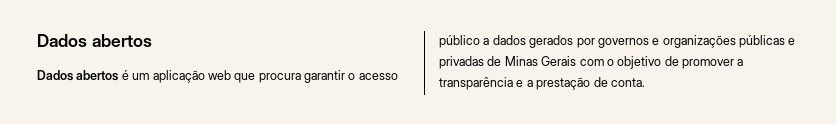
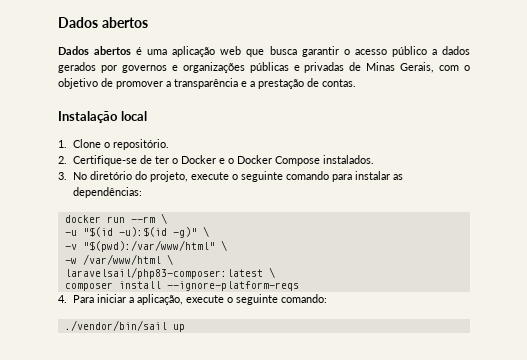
[132,73,150,80] um -> [147,49,168,55] uma
[258,73,301,83] procura -> [269,46,297,55] busca
[541,56,577,66] Gerais -> [400,62,435,73] Gerais,
[610,78,645,87] conta. -> [322,79,356,87] [58,111,147,123] [58,139,169,150] [58,155,374,166] [58,171,403,182] [72,187,142,198] [64,213,167,224] [64,226,209,238] [64,240,227,252] [64,254,173,265] [64,267,275,279] [64,281,299,291] [58,294,327,305] [64,320,185,332] contas. // Instalação local // 1. Clone o repositório. // 2. Certifique-se de ter o Docker e o Docker Compose instalados. // 3. No diretório do projeto, execute o seguinte comando para instalar as dependências: // docker run --rm \ // -u "$(id -u):$(id -g)" \ // -v "$(pwd):/var/www/html" \ // -w /var/www/html \ // laravelsail/php83-composer:latest \ // composer install --ignore-platform-reqs // 4. Para iniciar a aplicação, execute o seguinte comando: // ./vendor/bin/sail up

